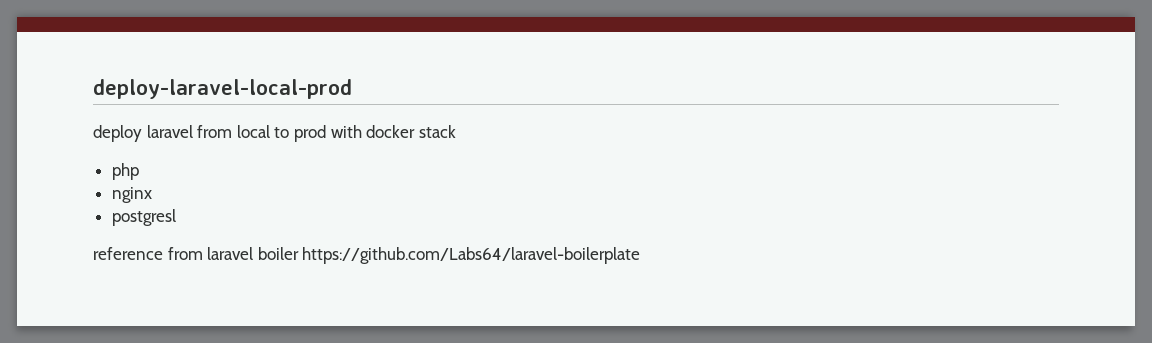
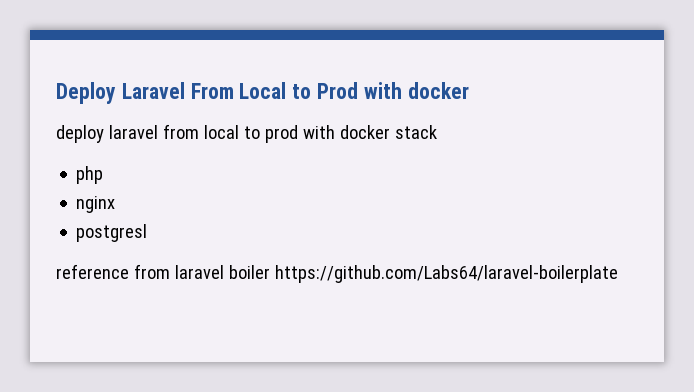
[93,79,352,99] deploy-laravel-local-prod -> [56,82,469,104] Deploy Laravel From Local to Prod with docker

